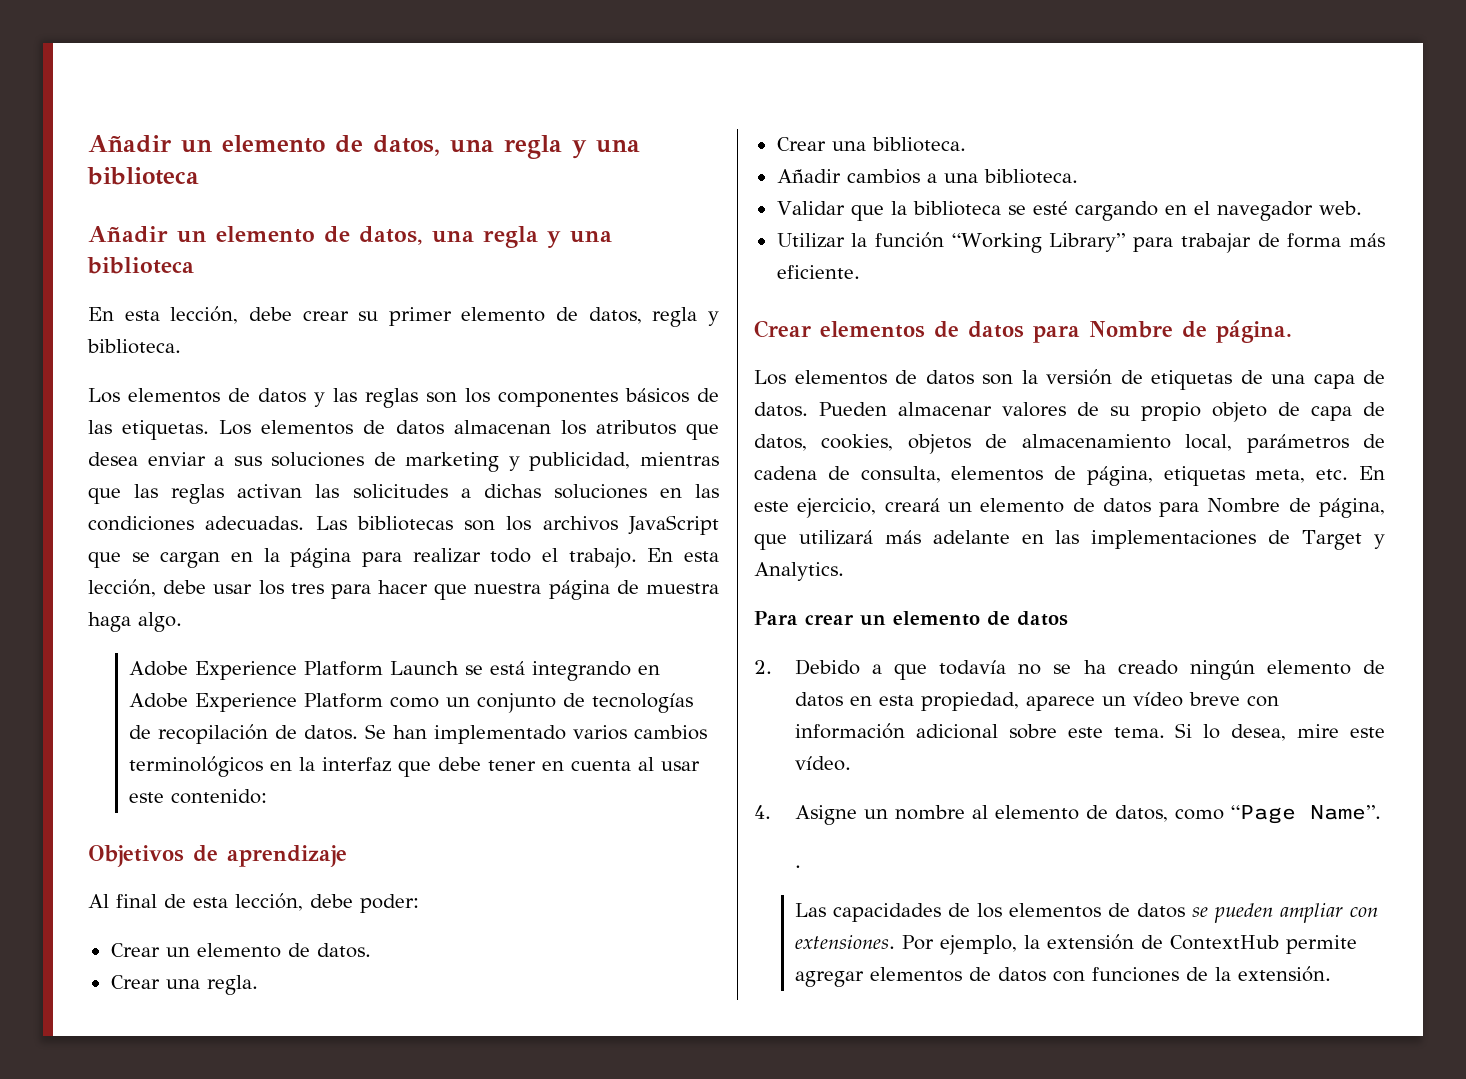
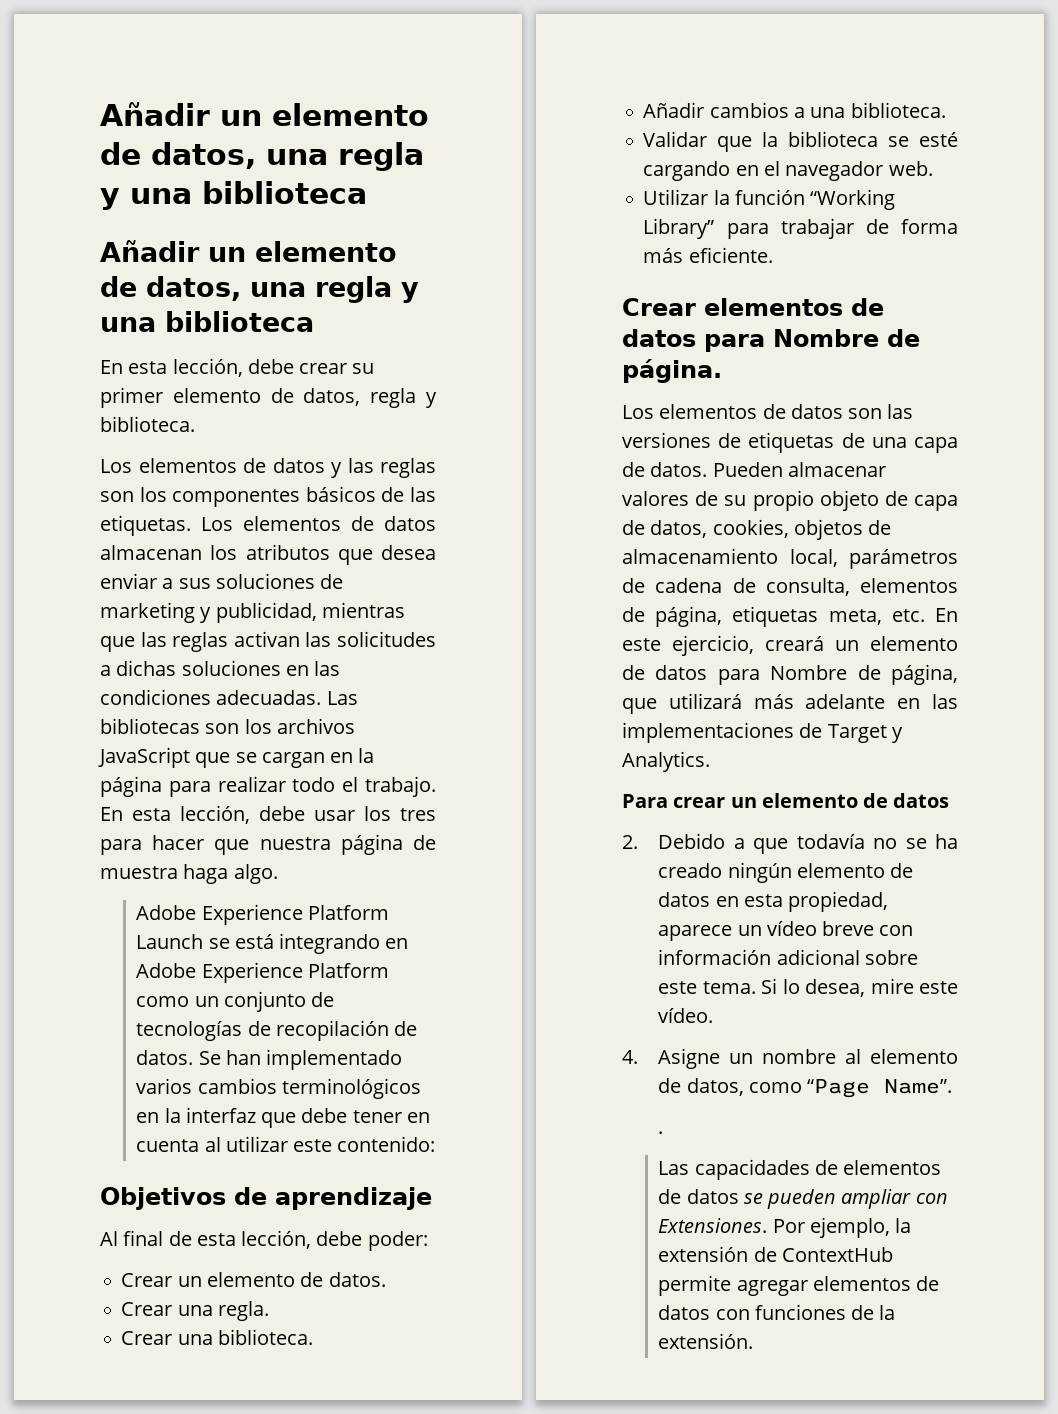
[660,761,700,771] usar -> [225,1136,288,1152] utilizar
[1021,369,1112,385] la versión -> [887,404,914,419] [622,432,711,448] las versiones
[976,903,1002,918] los -> (838, 1167) none
[794,935,895,949] extensiones. -> [658,1218,768,1233] Extensiones.

